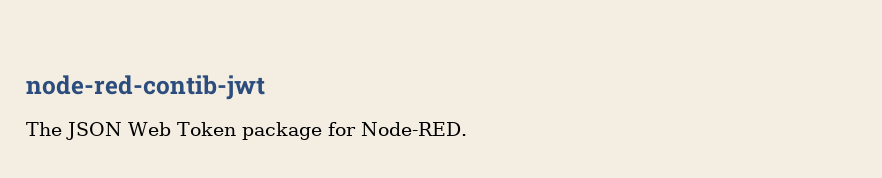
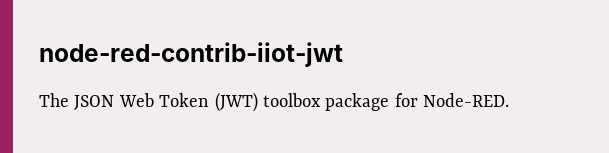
[26,75,265,100] node-red-contib-jwt -> [39,42,343,67] node-red-contrib-iiot-jwt
(236, 129) none -> [214,92,321,112] (JWT) toolbox

